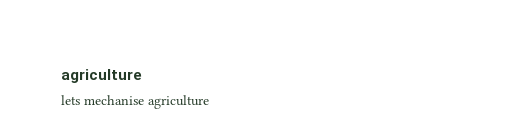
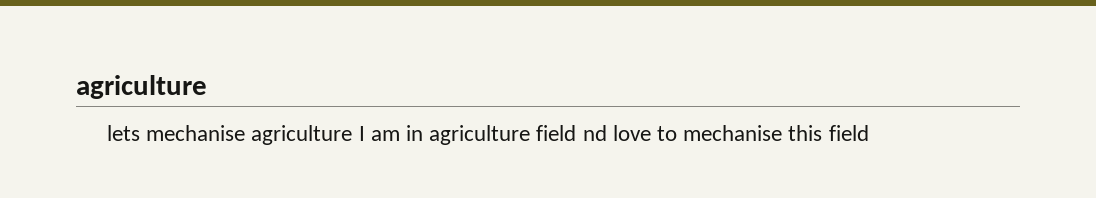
(209, 102) none -> [358,125,869,145] I am in agriculture field nd love to mechanise this field

